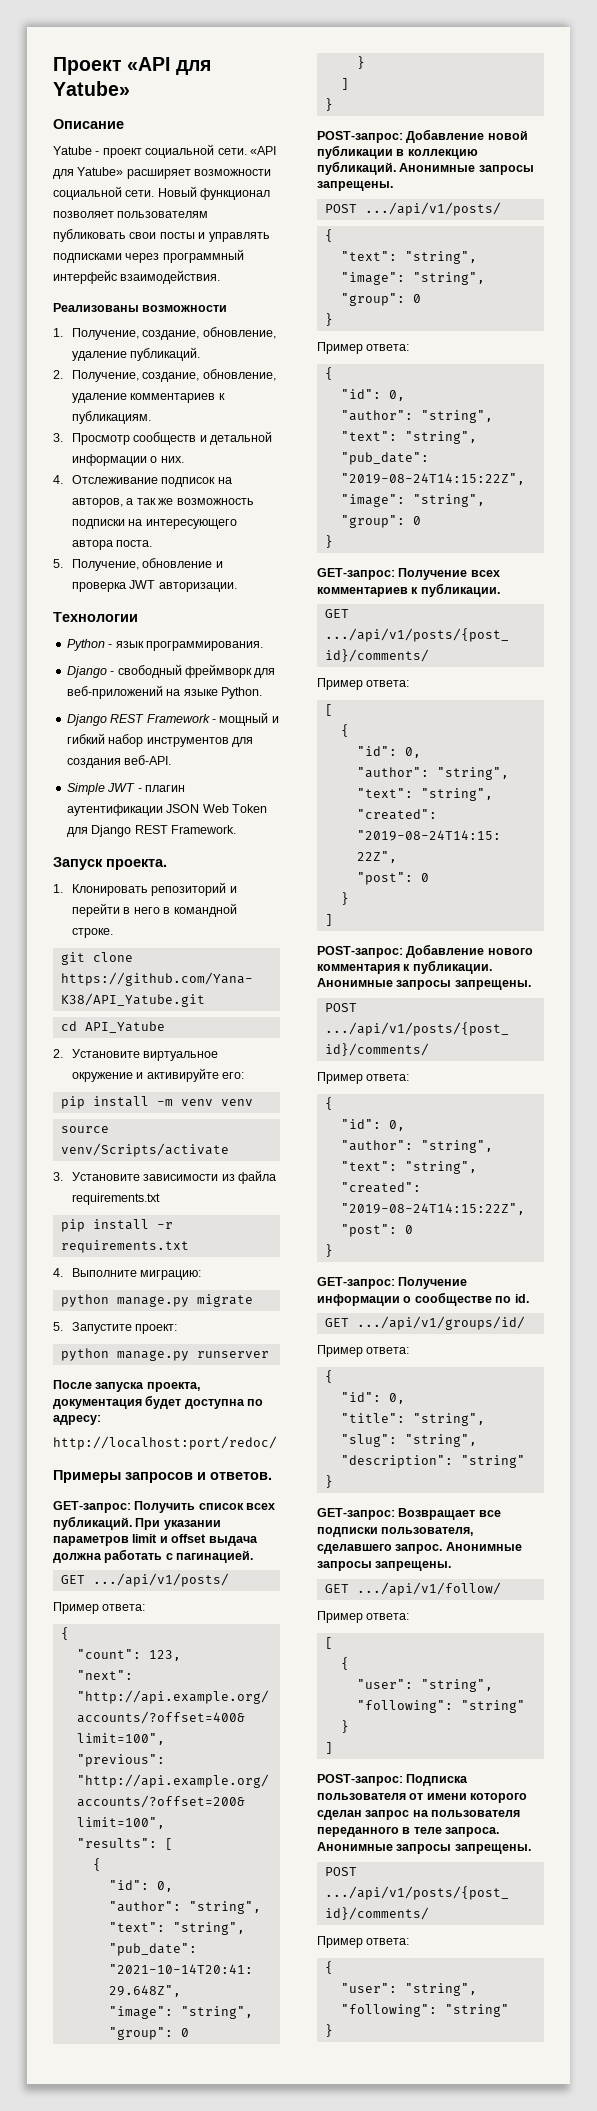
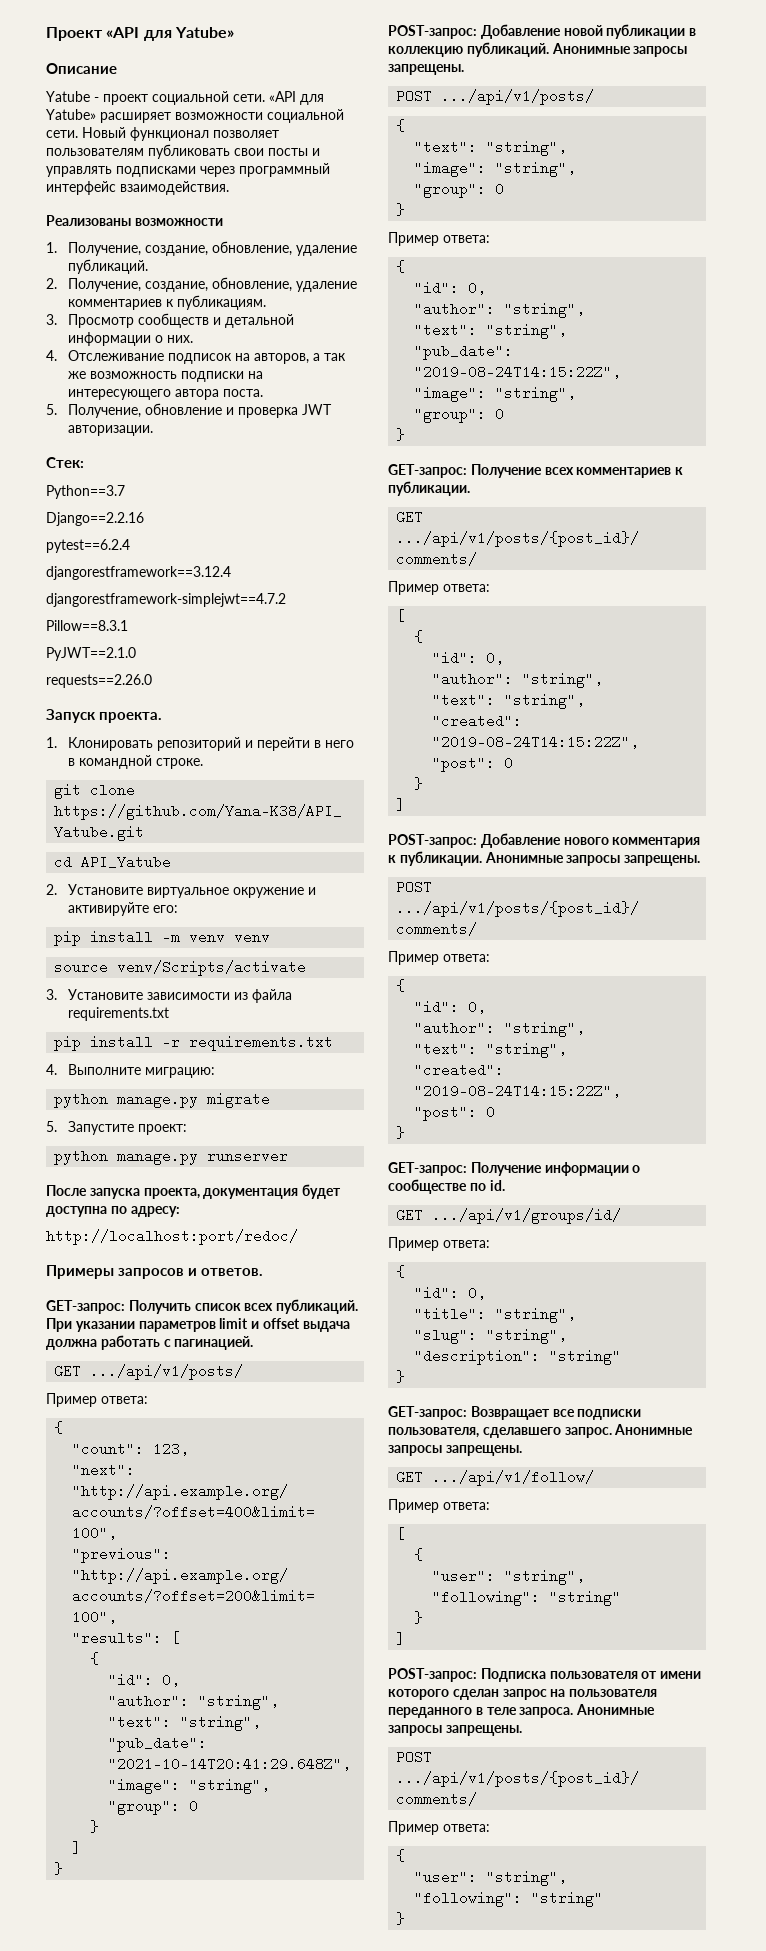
[53,612,138,622] [66,639,263,651] [66,664,276,678] [66,685,262,699] [66,712,279,726] [66,733,253,747] [66,755,172,768] [66,783,185,795] [66,804,267,816] [66,825,236,837] Технологии // Python - язык программирования. // Django - свободный фреймворк для веб-приложений на языке Python. // Django REST Framework - мощный и гибкий набор инструментов для создания веб-API. // Simple JWT - плагин аутентификации JSON Web Token для Django REST Framework. -> [46,457,84,468] [46,485,125,499] [46,512,144,526] [46,539,130,553] [46,566,231,580] [46,593,286,607] [46,620,128,631] [46,647,136,661] [46,674,152,688] Стек: // Python==3.7 // Django==2.2.16 // pytest==6.2.4 // djangorestframework==3.12.4 // djangorestframework-simplejwt==4.7.2 // Pillow==8.3.1 // PyJWT==2.1.0 // requests==2.26.0

